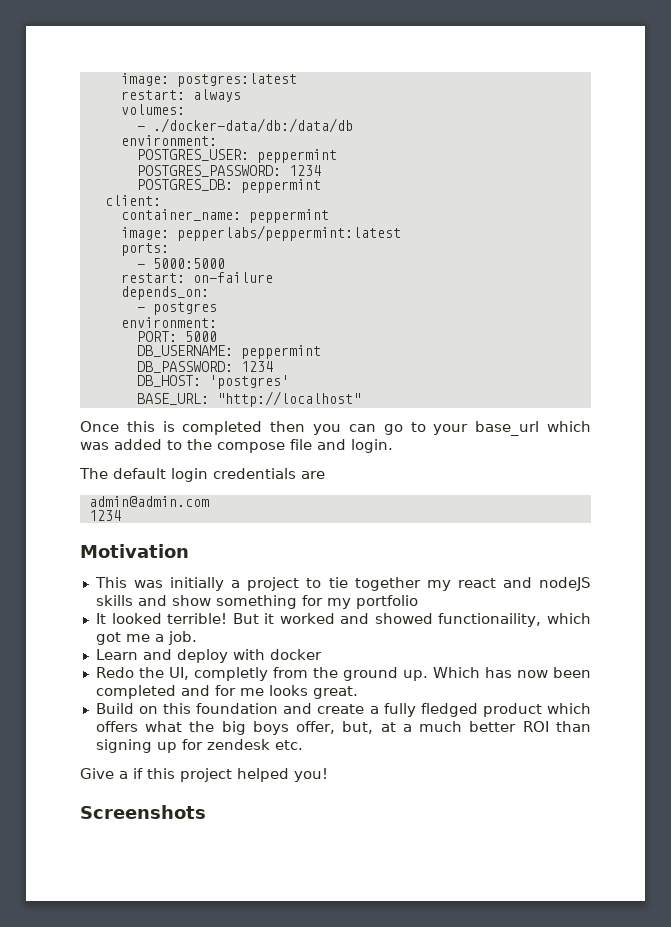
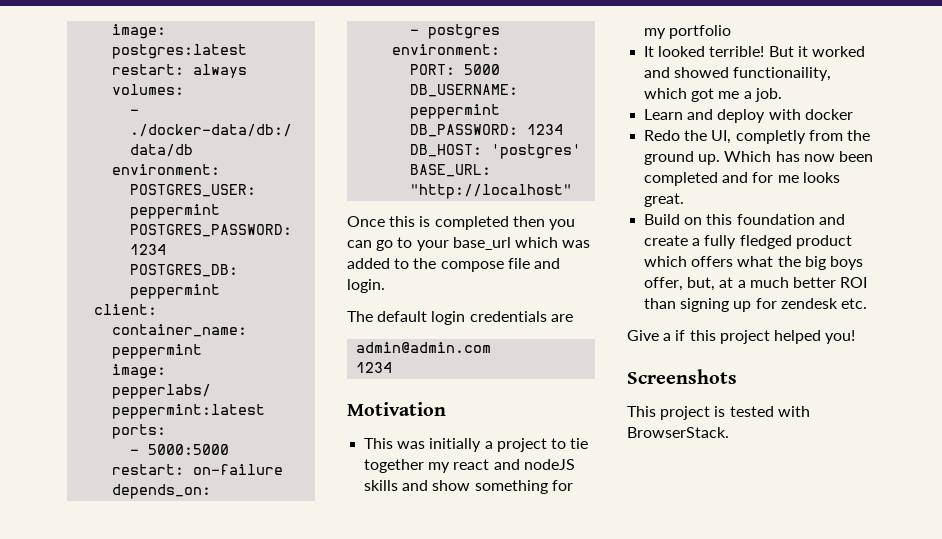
(206, 812) none -> [627,406,810,420] [627,427,729,438] // This project is tested with BrowserStack.

